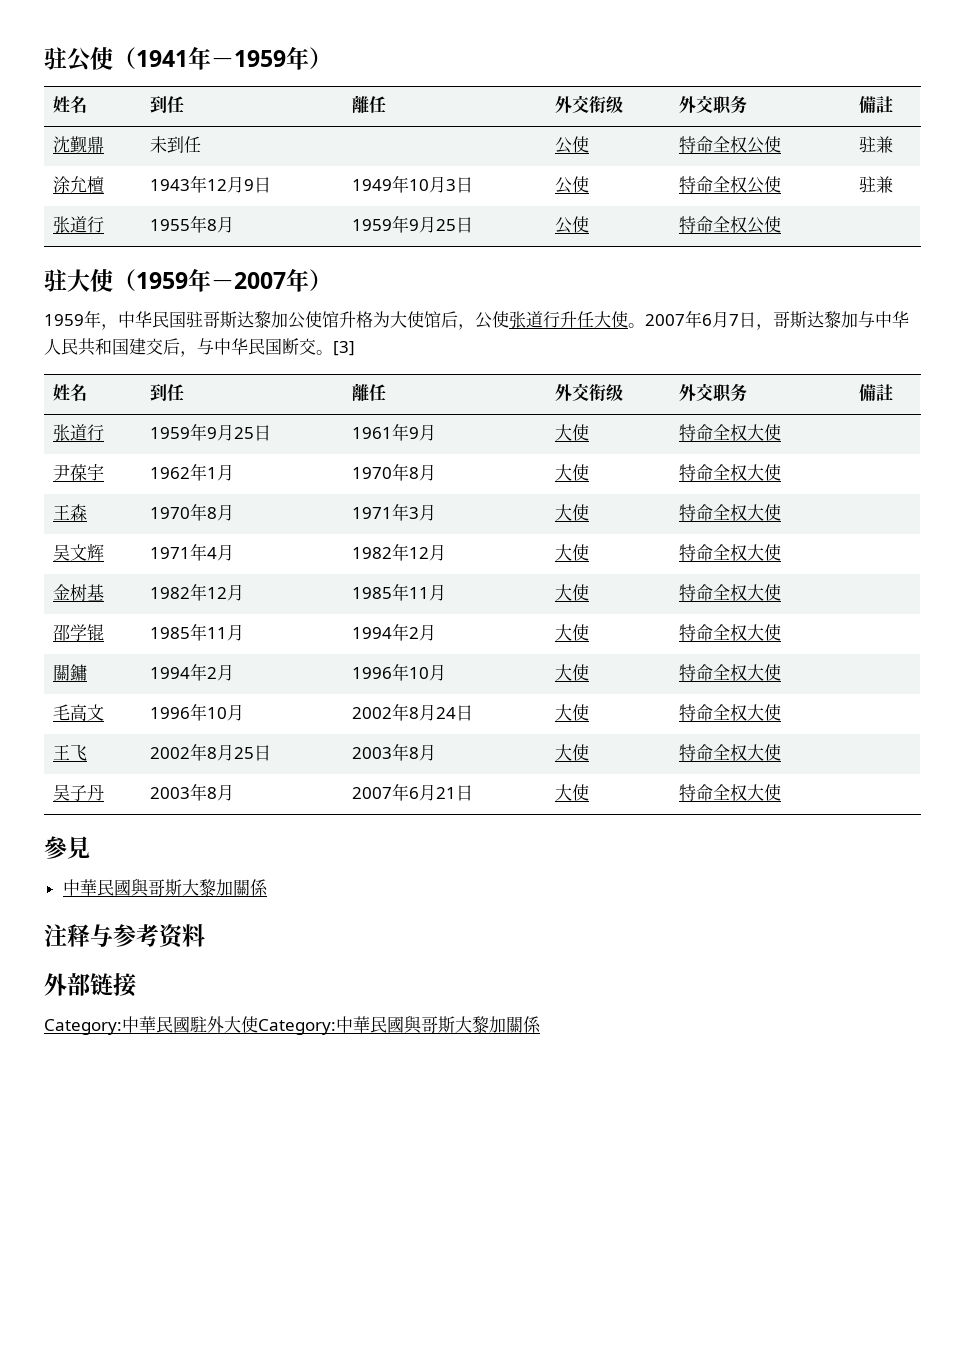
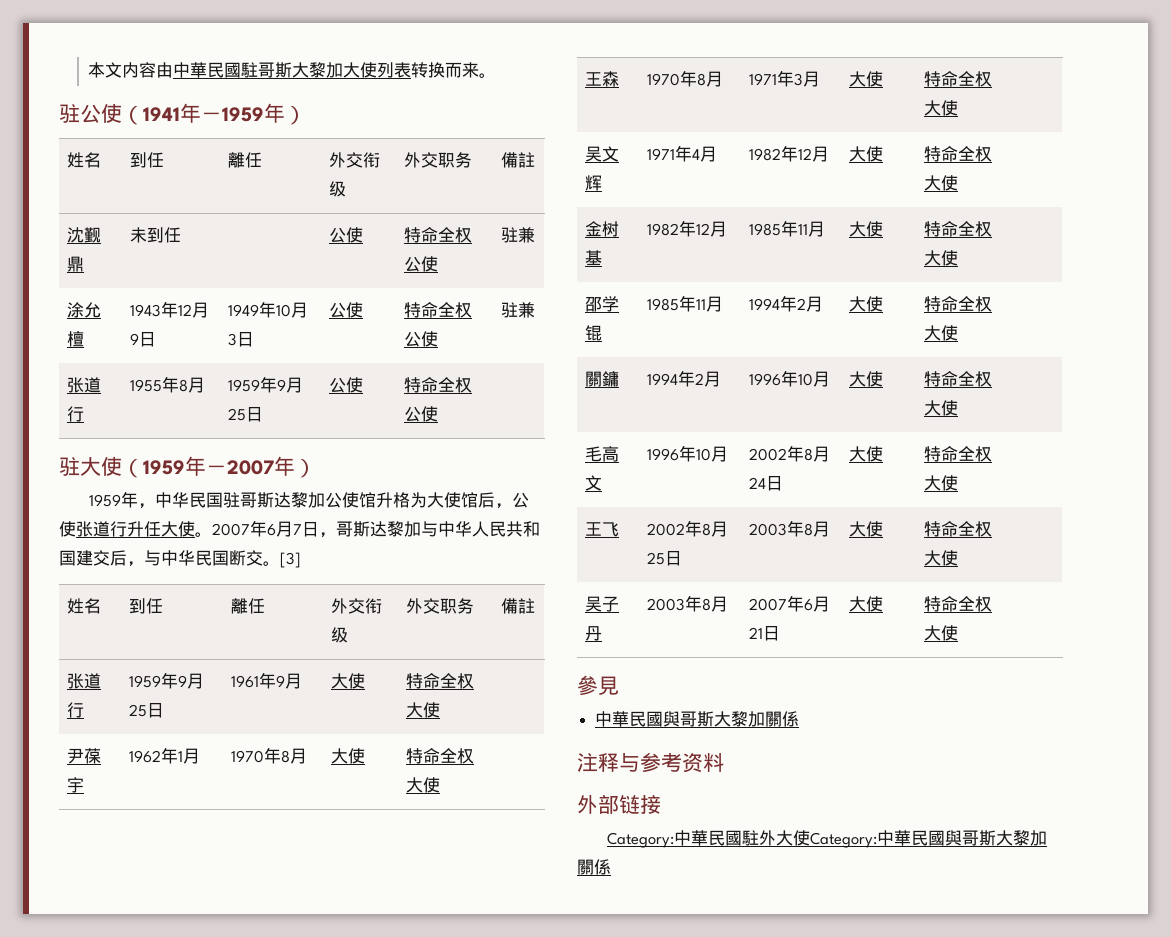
(44, 58) none -> [88,62,497,78] 本文内容由中華民國駐哥斯大黎加大使列表转换而来。 //

